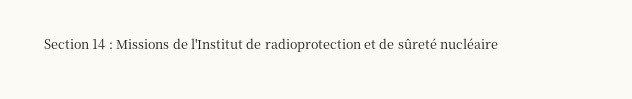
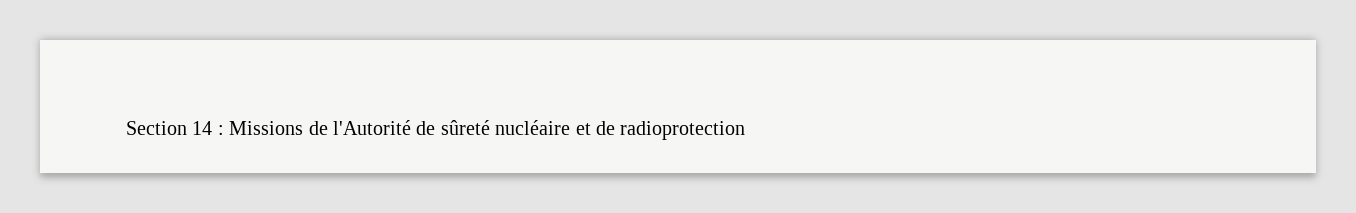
[190,38,499,52] l'Institut de radioprotection et de sûreté nucléaire -> [333,120,746,140] l'Autorité de sûreté nucléaire et de radioprotection

